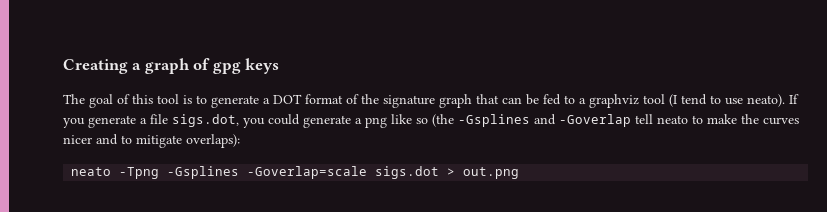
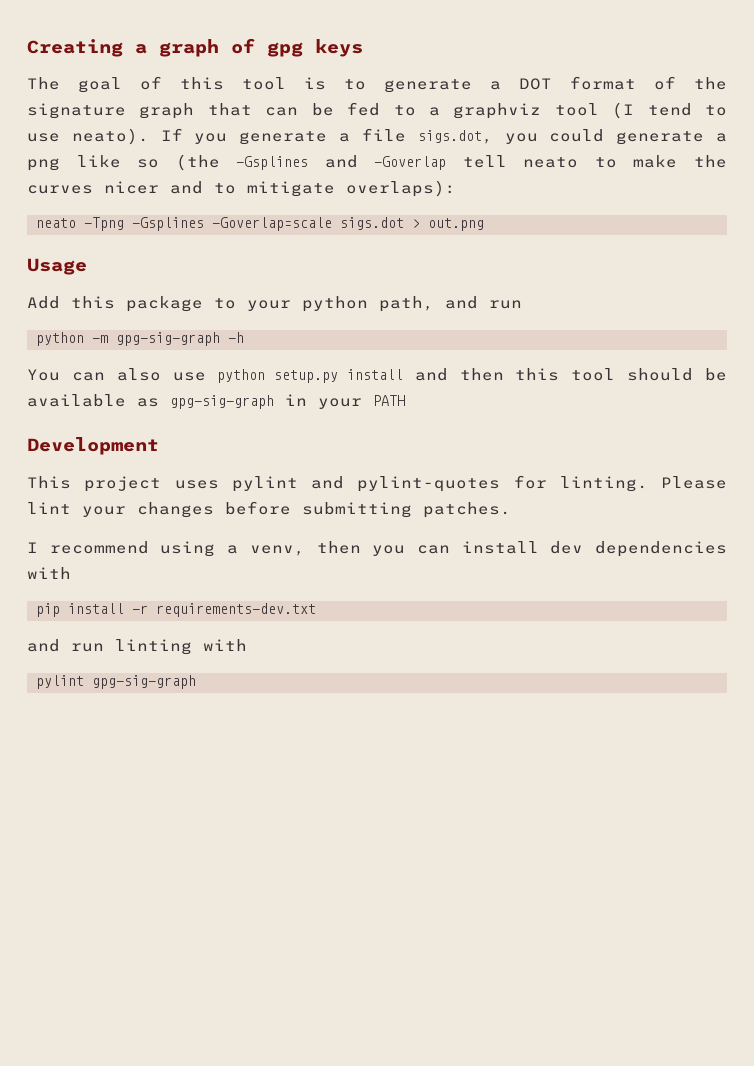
(520, 173) none -> [27,258,87,275] [27,296,522,312] [36,332,244,346] [27,368,728,383] [27,394,405,409] [27,437,159,455] [27,475,727,492] [27,501,511,518] [27,541,727,557] [27,567,71,579] [36,603,316,617] [27,639,247,655] [36,675,196,689] // Usage // Add this package to your python path, and run // python -m gpg-sig-graph -h // You can also use python setup.py install and then this tool should be available as gpg-sig-graph in your PATH // Development // This project uses pylint and pylint-quotes for linting. Please lint your changes before submitting patches. // I recommend using a venv, then you can install dev dependencies with // pip install -r requirements-dev.txt // and run linting with // pylint gpg-sig-graph

